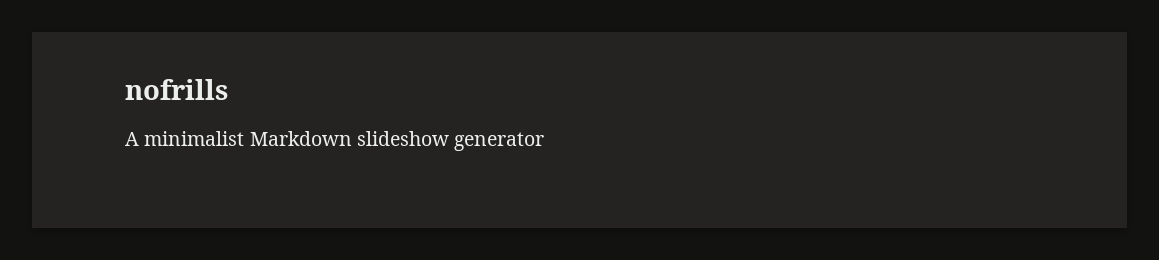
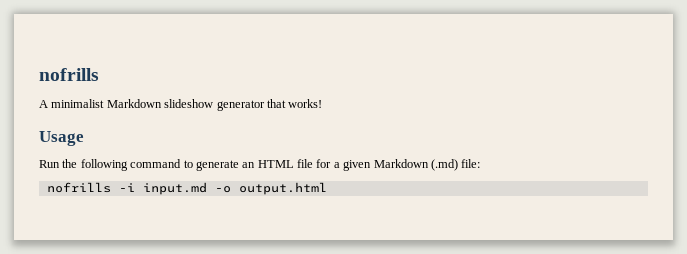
(545, 141) none -> [266,99,323,108] [39,131,84,146] [39,159,481,171] [46,182,327,195] that works! // Usage // Run the following command to generate an HTML file for a given Markdown (.md) file: // nofrills -i input.md -o output.html

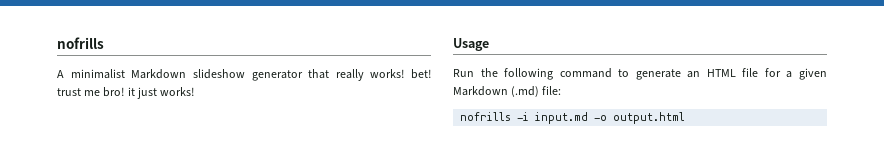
(286, 103) none -> [335,69,431,81] [57,87,157,99] really works! bet! trust me bro! it just

